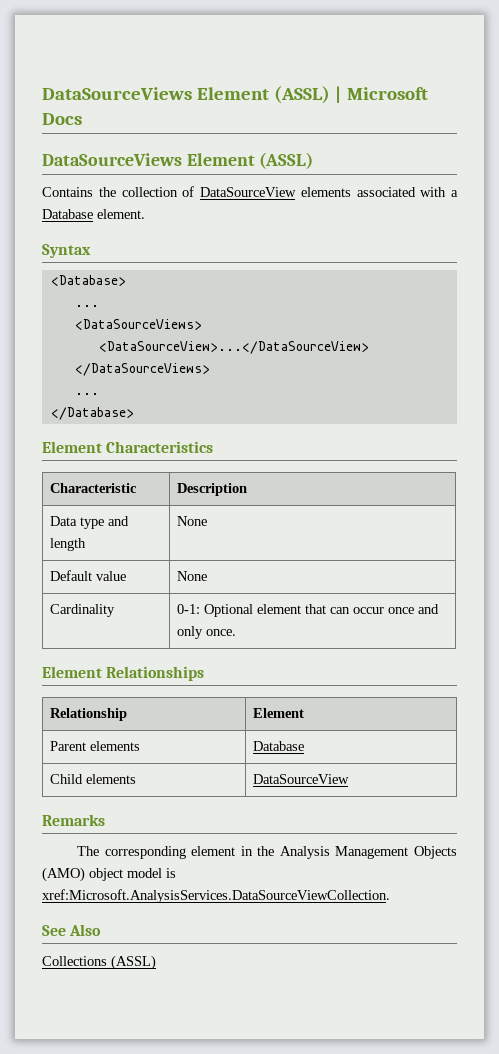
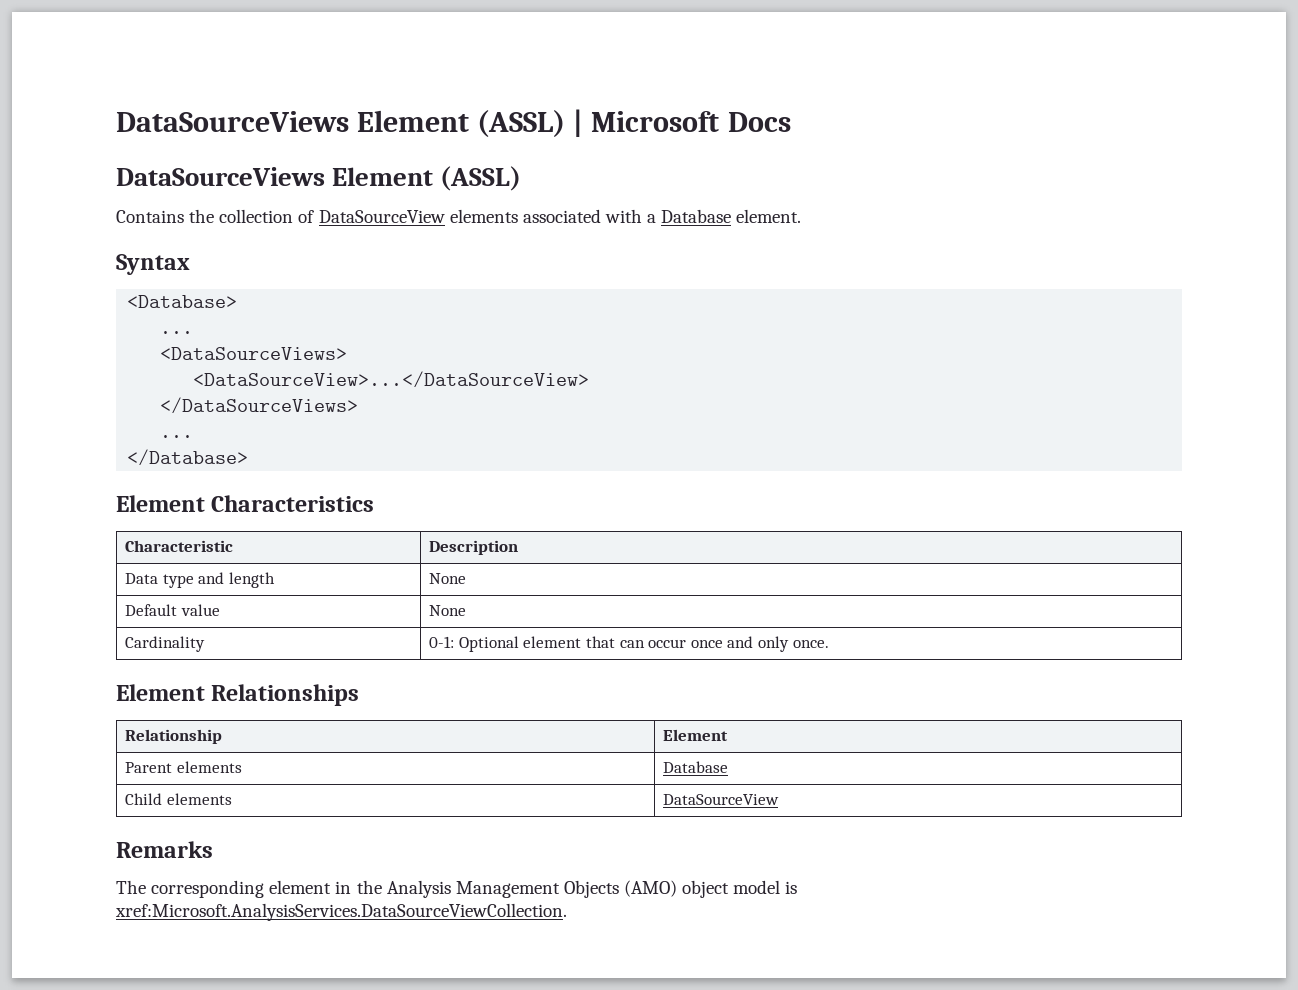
[42,924,102,936] [42,955,156,970] // See Also // Collections (ASSL) -> (567, 912) none

